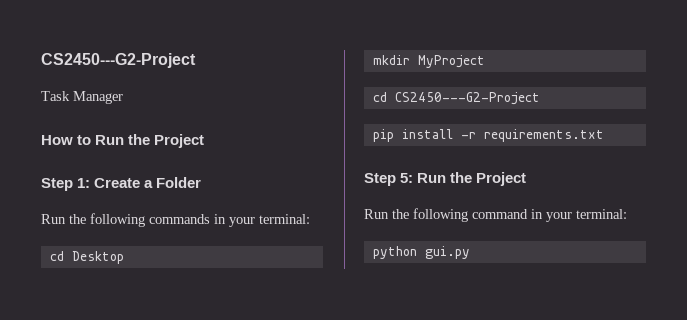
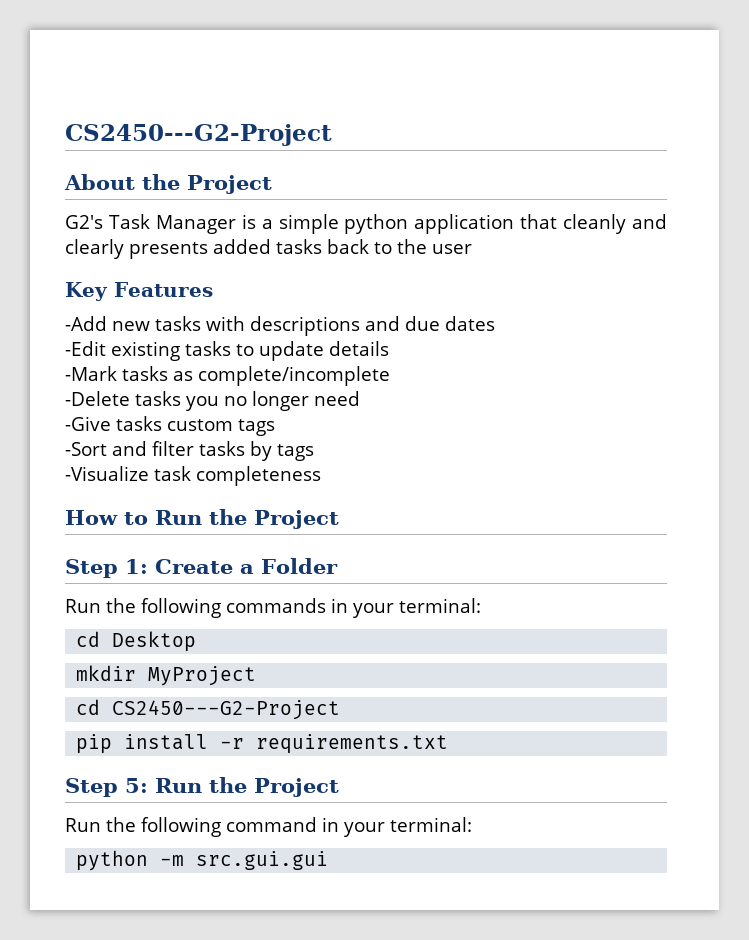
[41,53,196,68] [41,91,123,104] CS2450---G2-Project // Task Manager -> [65,124,332,146] [64,174,272,194] [65,214,667,234] [65,239,472,259] [65,282,213,301] [65,316,495,336] [65,341,389,361] [65,366,390,386] [65,391,360,411] [65,416,275,436] [65,441,314,461] [65,466,321,486] CS2450---G2-Project // About the Project // G2's Task Manager is a simple python application that cleanly and clearly presents added tasks back to the user // Key Features // -Add new tasks with descriptions and due dates // -Edit existing tasks to update details // -Mark tasks as complete/incomplete // -Delete tasks you no longer need // -Give tasks custom tags // -Sort and filter tasks by tags // -Visualize task completeness
[424,246,470,259] gui.py -> [160,851,329,870] -m src.gui.gui

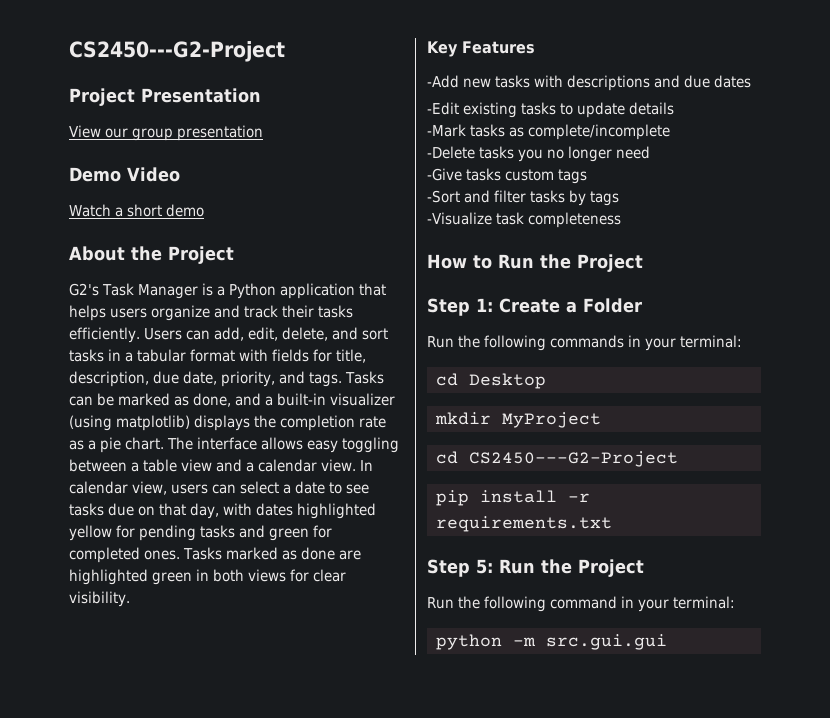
[65,124,332,146] CS2450---G2-Project -> [69,41,285,62] [69,88,261,106] [69,125,263,141] [69,167,180,182] [69,204,204,217] CS2450---G2-Project // Project Presentation // View our group presentation // Demo Video // Watch a short demo
[278,214,667,234] [65,239,472,259] simple python application that cleanly and clearly presents added tasks back to the user -> [228,283,386,299] [69,305,353,321] [69,327,388,343] [69,349,366,363] [69,371,384,387] [69,393,395,407] [69,415,386,431] [69,437,399,453] [69,459,373,472] [69,481,369,495] [69,503,376,519] [69,525,332,541] [69,547,361,563] [69,569,346,585] [69,591,130,607] Python application that helps users organize and track their tasks efficiently. Users can add, edit, delete, and sort tasks in a tabular format with fields for title, description, due date, priority, and tags. Tasks can be marked as done, and a built-in visualizer (using matplotlib) displays the completion rate as a pie chart. The interface allows easy toggling between a table view and a calendar view. In calendar view, users can select a date to see tasks due on that day, with dates highlighted yellow for pending tasks and green for completed ones. Tasks marked as done are highlighted green in both views for clear visibility.

